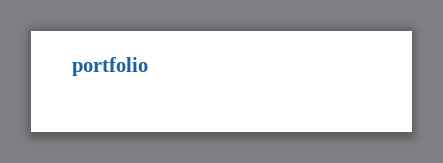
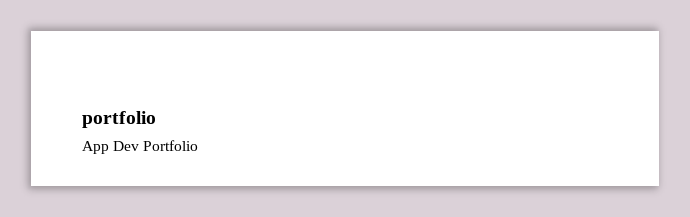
(148, 66) none -> [82,140,199,154] // App Dev Portfolio

